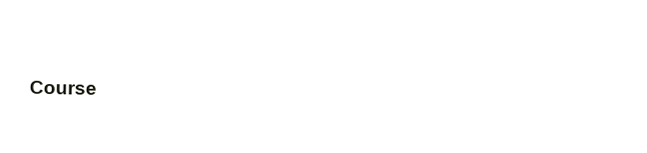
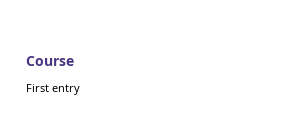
(97, 87) none -> [26,84,80,95] // First entry

